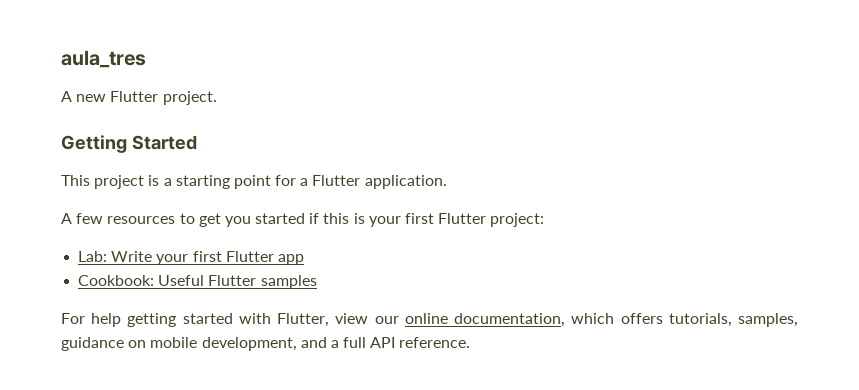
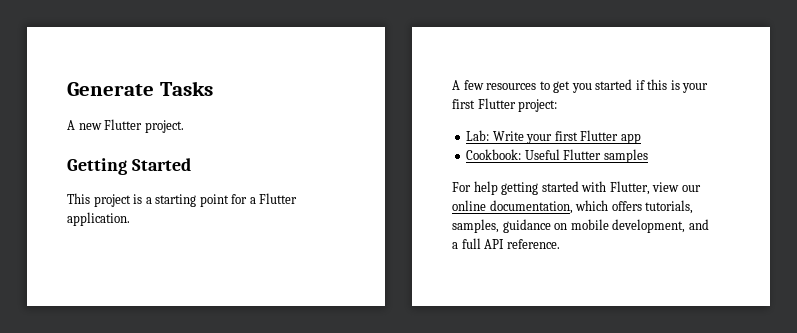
[61,50,146,68] aula_tres -> [67,81,213,96] Generate Tasks

